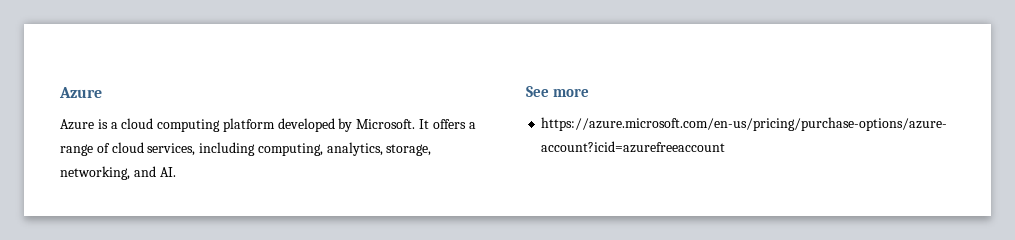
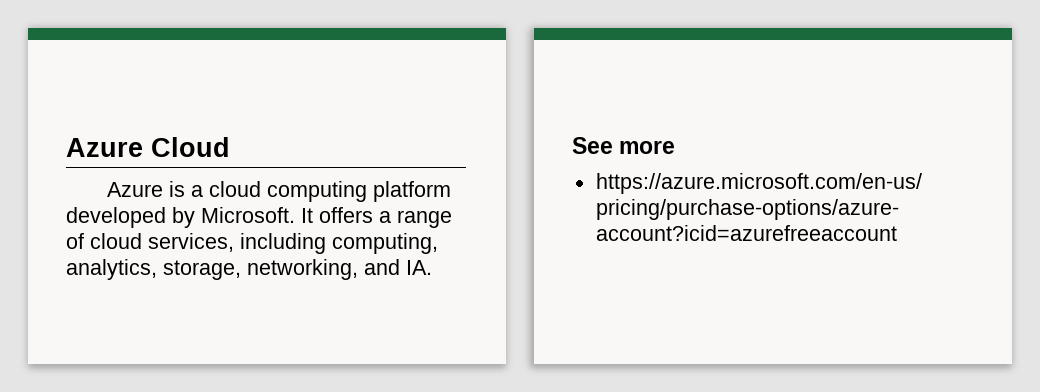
[59,87,102,98] Azure -> [66,137,230,157] Azure Cloud
[159,167,176,177] AI. -> [406,260,432,275] IA.

